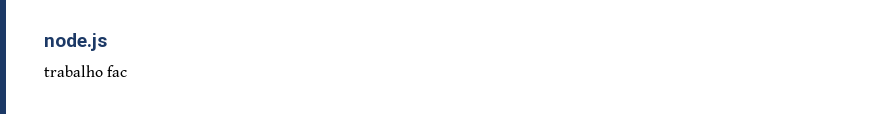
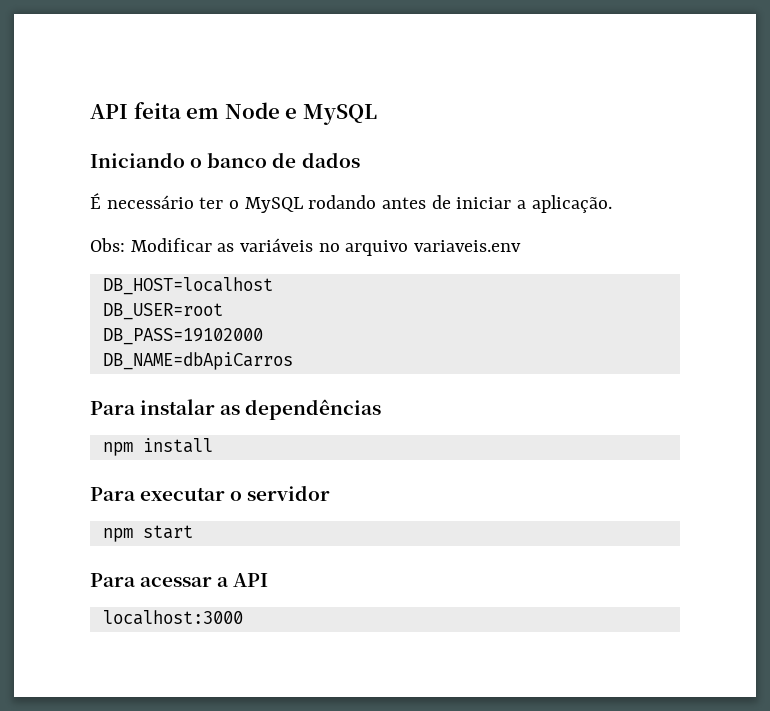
[44,33,107,51] [44,65,128,77] node.js // trabalho fac -> [90,102,377,125] [90,152,360,168] [90,193,612,213] [90,238,522,256] [102,277,273,295] [102,303,223,320] [102,328,263,345] [102,352,293,370] [90,399,382,420] [102,438,213,456] [90,485,331,501] [102,525,193,542] [90,573,269,587] [102,610,243,625] API feita em Node e MySQL // Iniciando o banco de dados // É necessário ter o MySQL rodando antes de iniciar a aplicação. // Obs: Modificar as variáveis no arquivo variaveis.env // DB_HOST=localhost // DB_USER=root // DB_PASS=19102000 // DB_NAME=dbApiCarros // Para instalar as dependências // npm install // Para executar o servidor // npm start // Para acessar a API // localhost:3000

